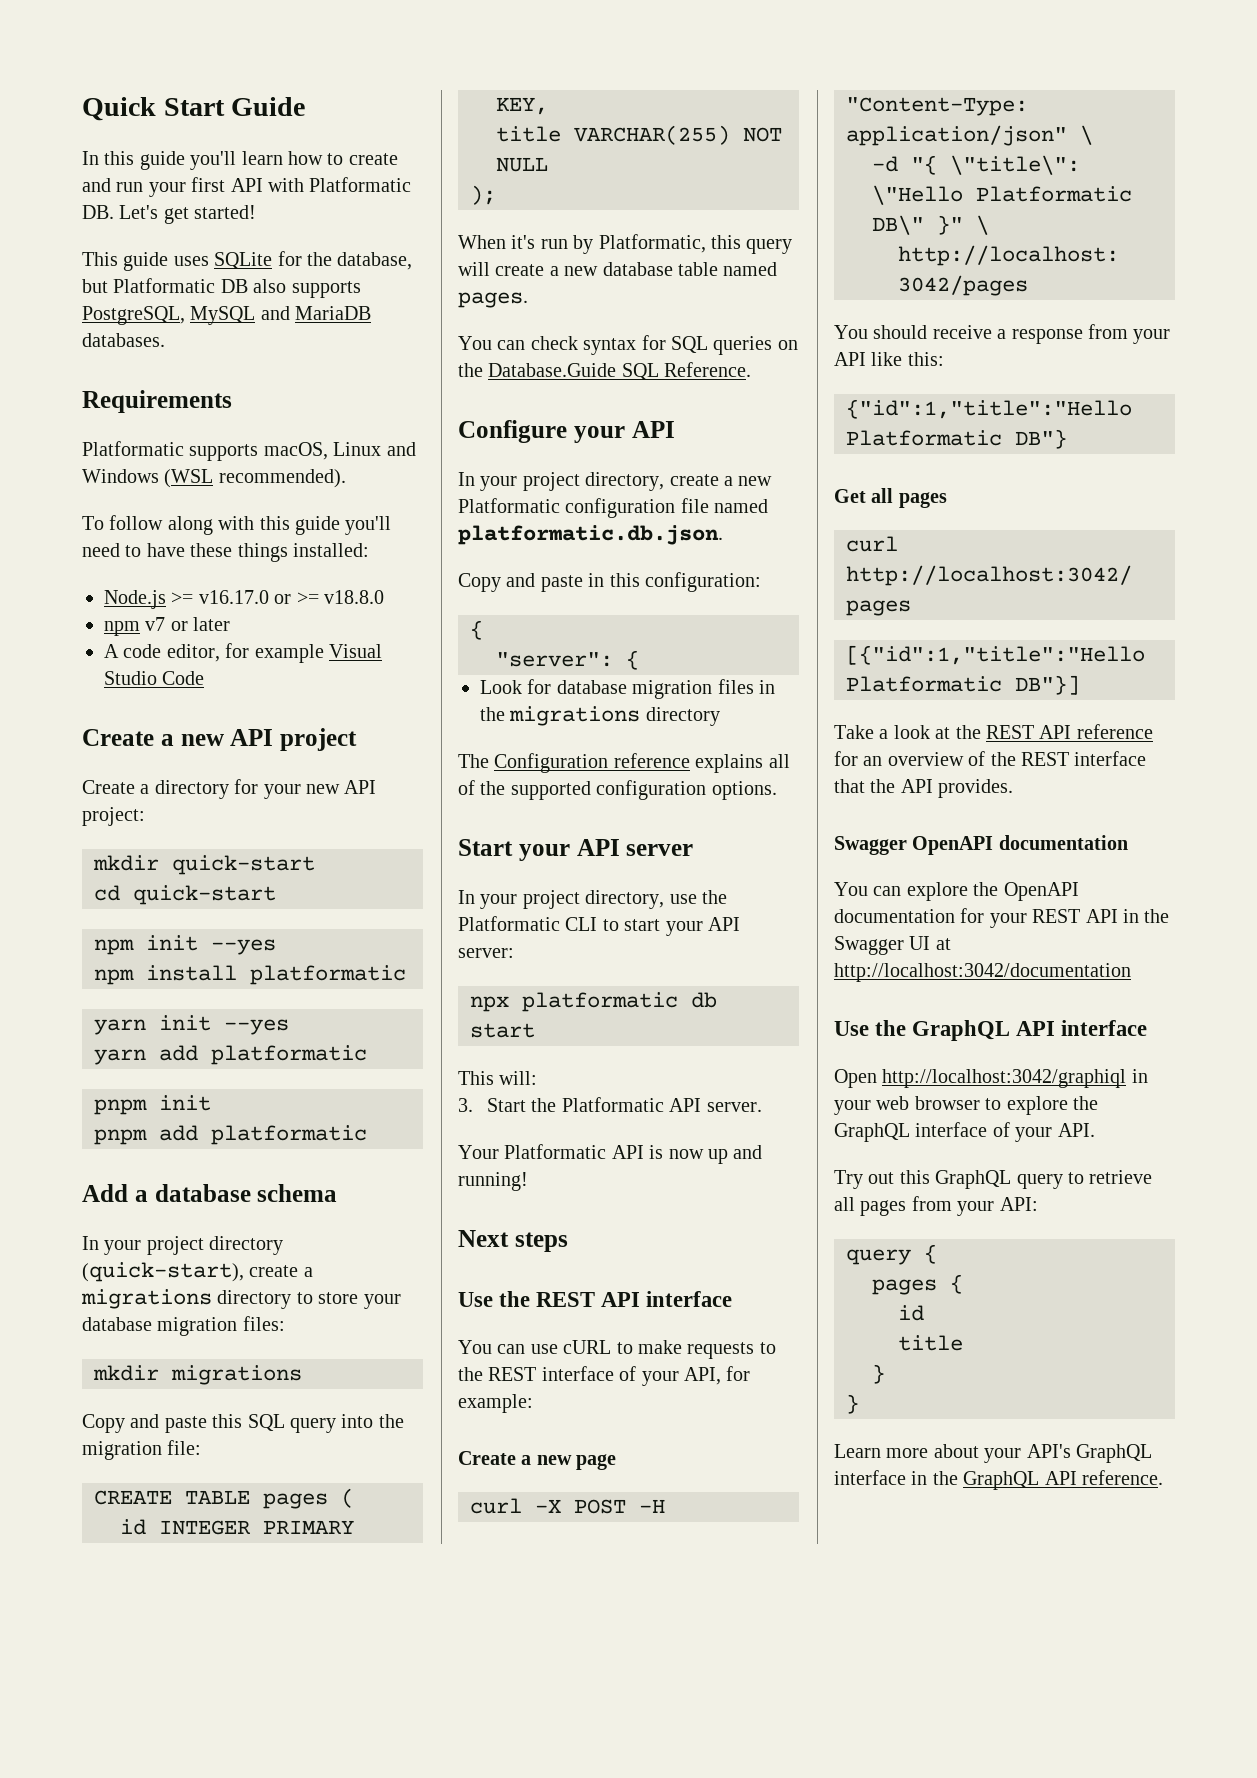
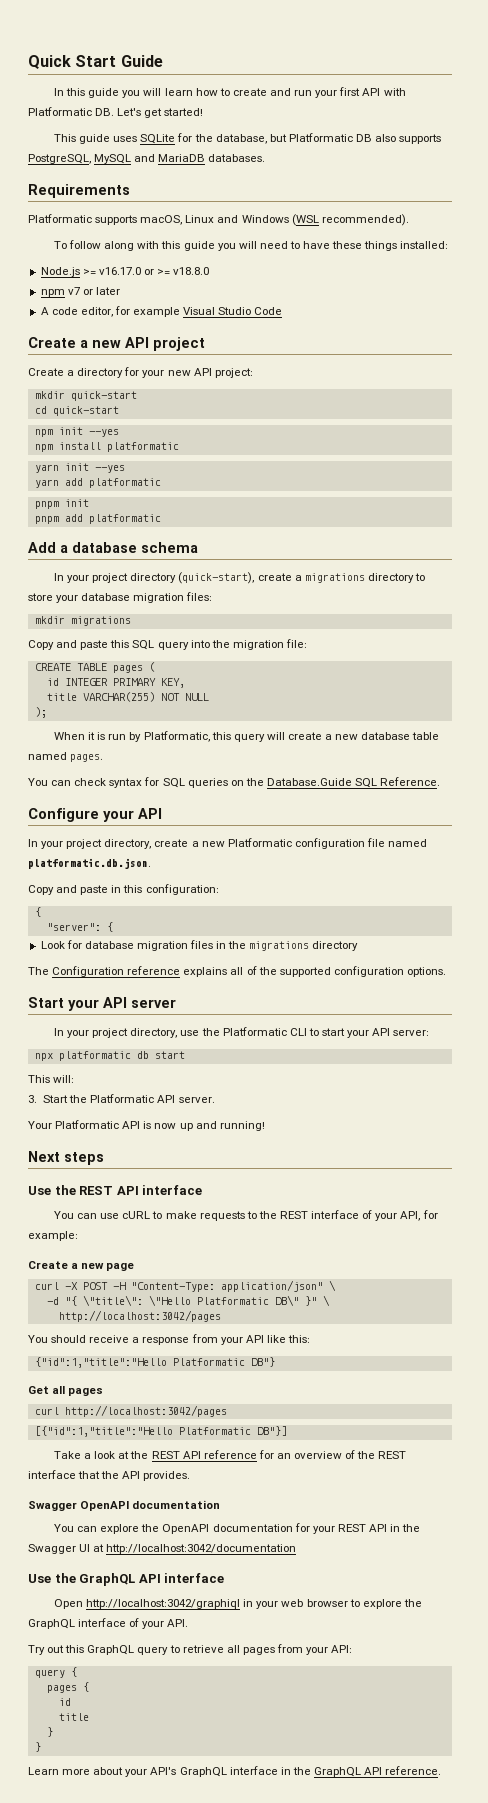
[190,151,237,170] you'll -> [122,88,162,98] you will
[345,516,392,535] you'll -> [217,241,257,251] you will
[511,235,536,249] it's -> [88,732,106,740] it is

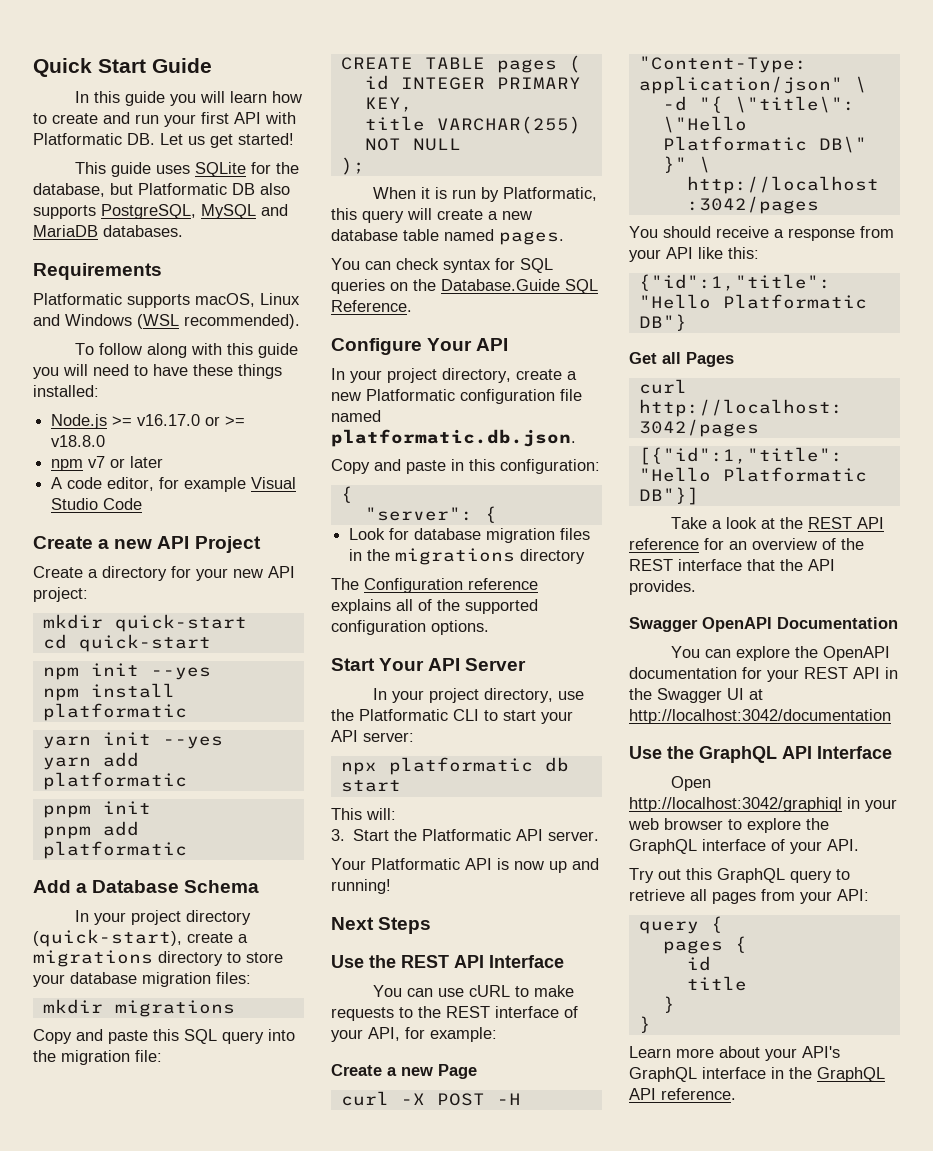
[117,108,142,116] Let's -> [160,133,205,145] Let us
[153,337,205,351] project -> [194,536,261,553] Project
[72,542,198,553] database schema -> [92,880,260,893] Database Schema
[103,810,134,822] your -> [427,338,473,351] Your
[68,997,176,1011] your API server -> [379,658,527,671] Your API Server
[64,1152,104,1165] steps -> [378,917,432,934] Steps
[142,1185,203,1195] interface -> [489,955,564,968] Interface
[106,1263,135,1271] page -> [438,1064,477,1079] Page
[68,1388,104,1396] pages -> [686,352,734,367] Pages
[132,1500,221,1509] documentation -> [777,617,898,629] Documentation
[164,1573,225,1583] interface -> [817,746,892,759] Interface

